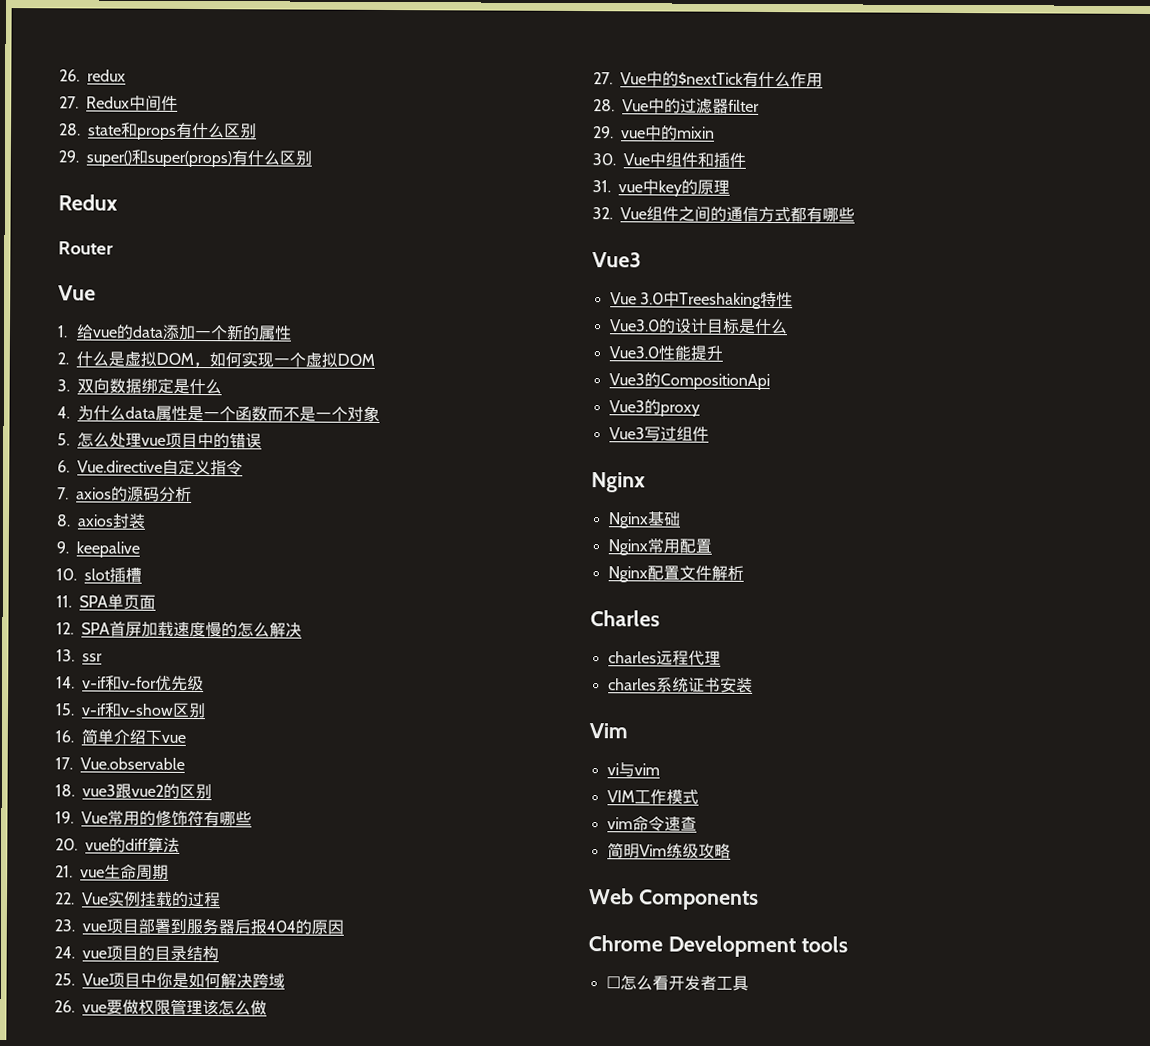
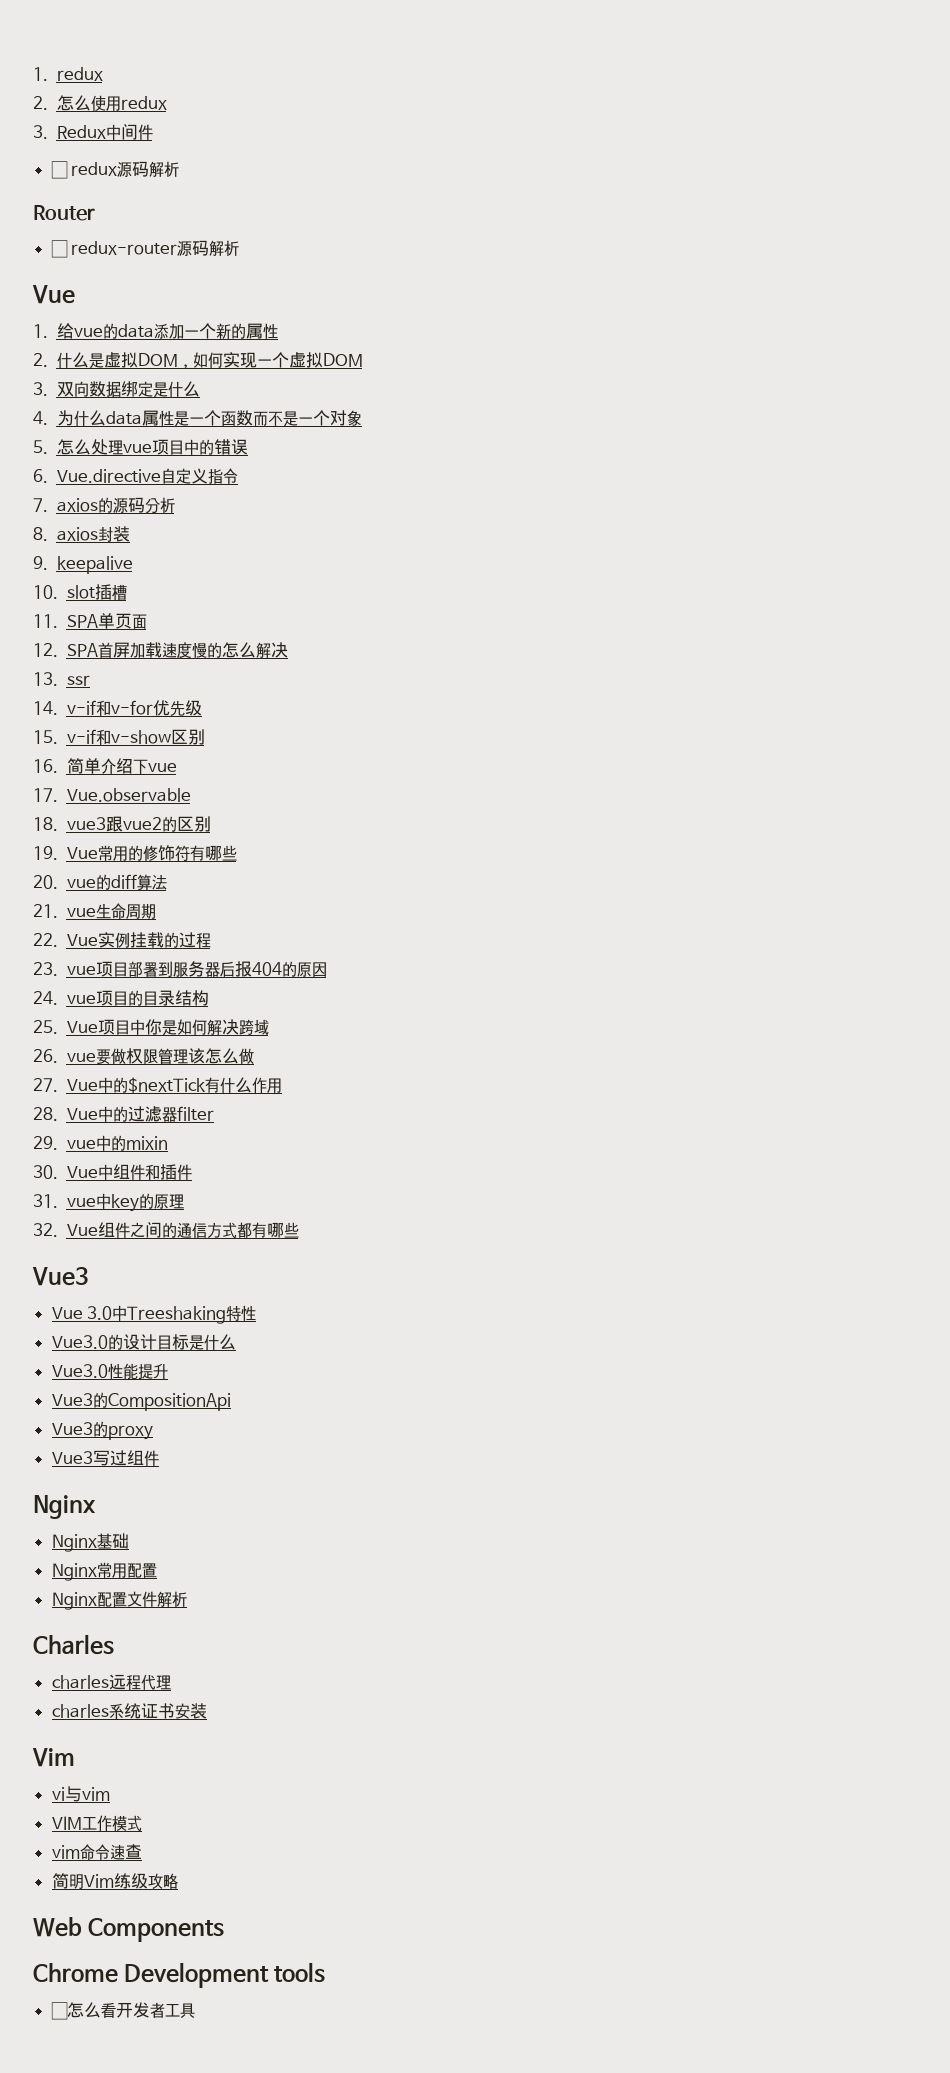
[59,69,126,82] [59,94,178,111] [59,122,257,140] [58,149,312,168] [58,194,118,211] [58,241,114,255] 26. redux // 27. Redux中间件 // 28. state和props有什么区别 // 29. super()和super(props)有什么区别 // Redux // Router -> [33,67,103,81] [33,95,167,111] [33,124,153,140] [50,161,180,179] [33,205,95,221] [50,240,240,258] 1. redux // 2.怎么使用redux // 3. Redux中间件 // ☐ redux源码解析 // Router // ☐ redux-router源码解析

